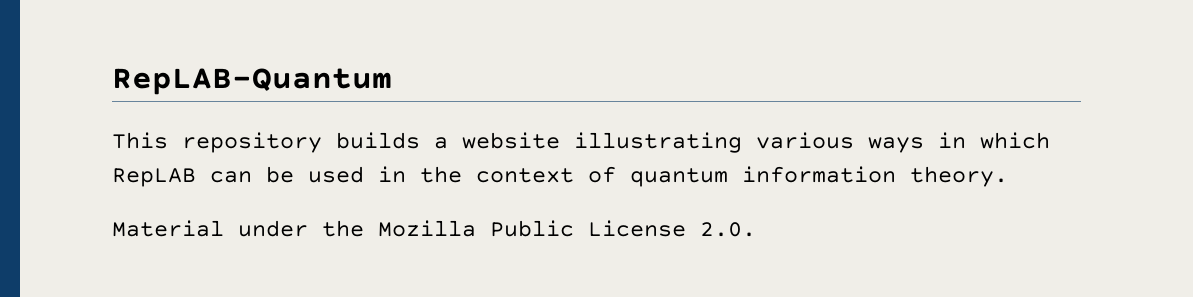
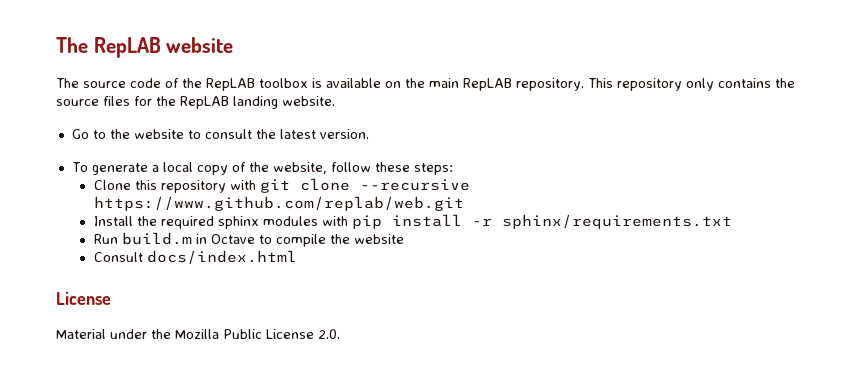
[112,68,392,95] [112,132,1050,153] [112,166,1008,187] RepLAB-Quantum // This repository builds a website illustrating various ways in which RepLAB can be used in the context of quantum information theory. -> [56,37,234,58] [56,78,795,91] [56,96,335,109] [71,129,369,139] [71,162,453,175] [93,178,470,193] [93,196,464,211] [93,214,732,229] [93,232,404,247] [93,250,297,264] [56,291,111,305] The RepLAB website // The source code of the RepLAB toolbox is available on the main RepLAB repository. This repository only contains the source files for the RepLAB landing website. // Go to the website to consult the latest version. // To generate a local copy of the website, follow these steps: // Clone this repository with git clone --recursive https://www.github.com/replab/web.git // Install the required sphinx modules with pip install -r sphinx/requirements.txt // Run build.m in Octave to compile the website // Consult docs/index.html // License

